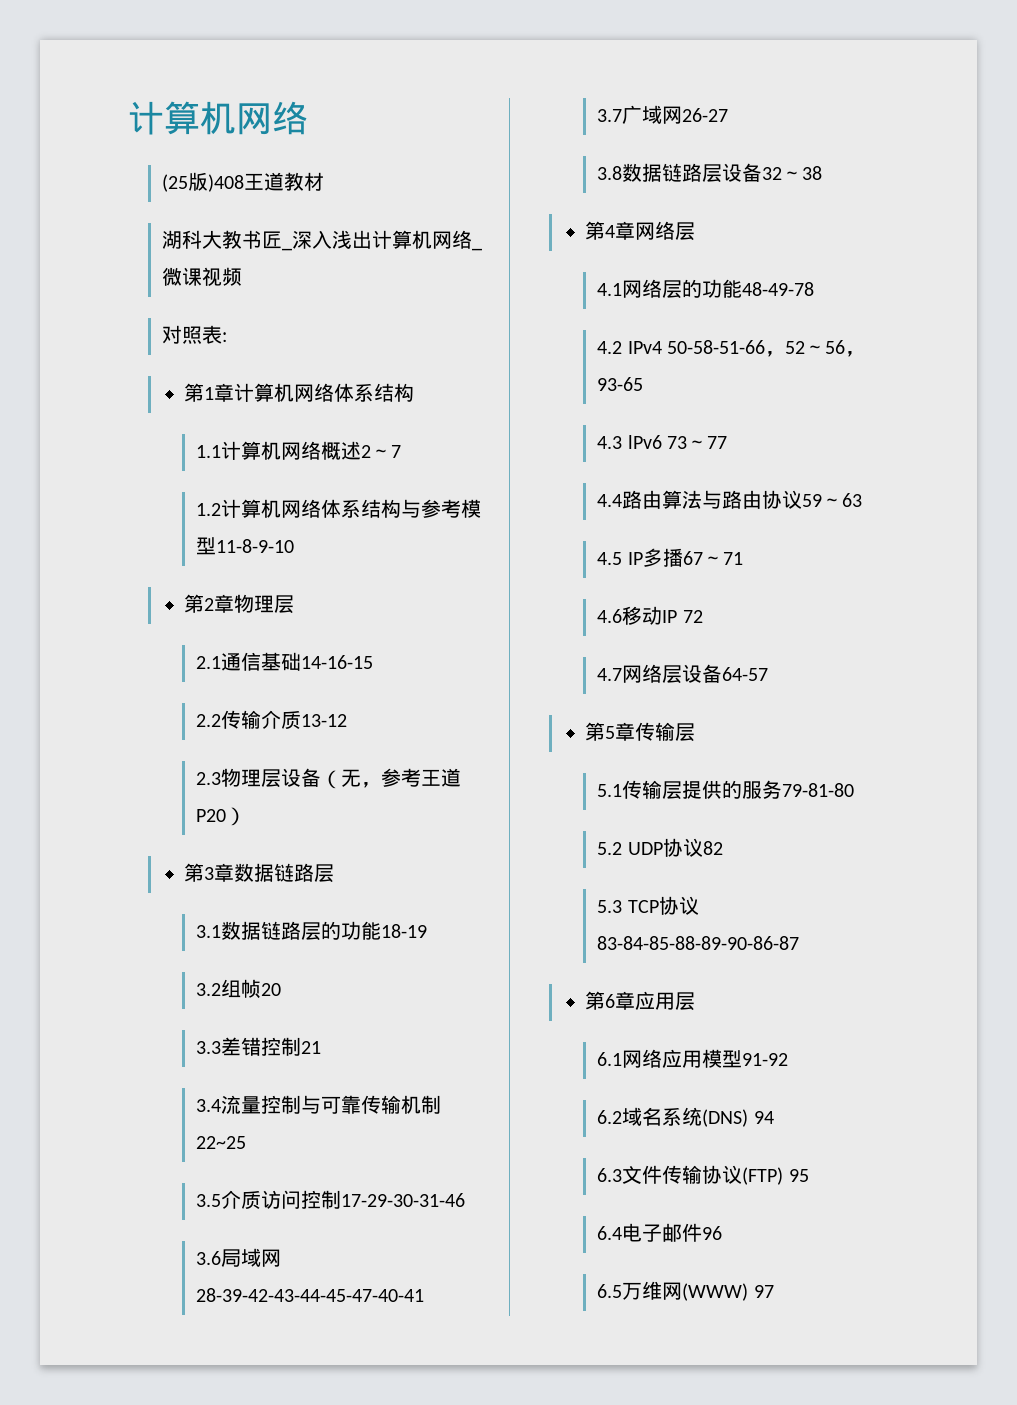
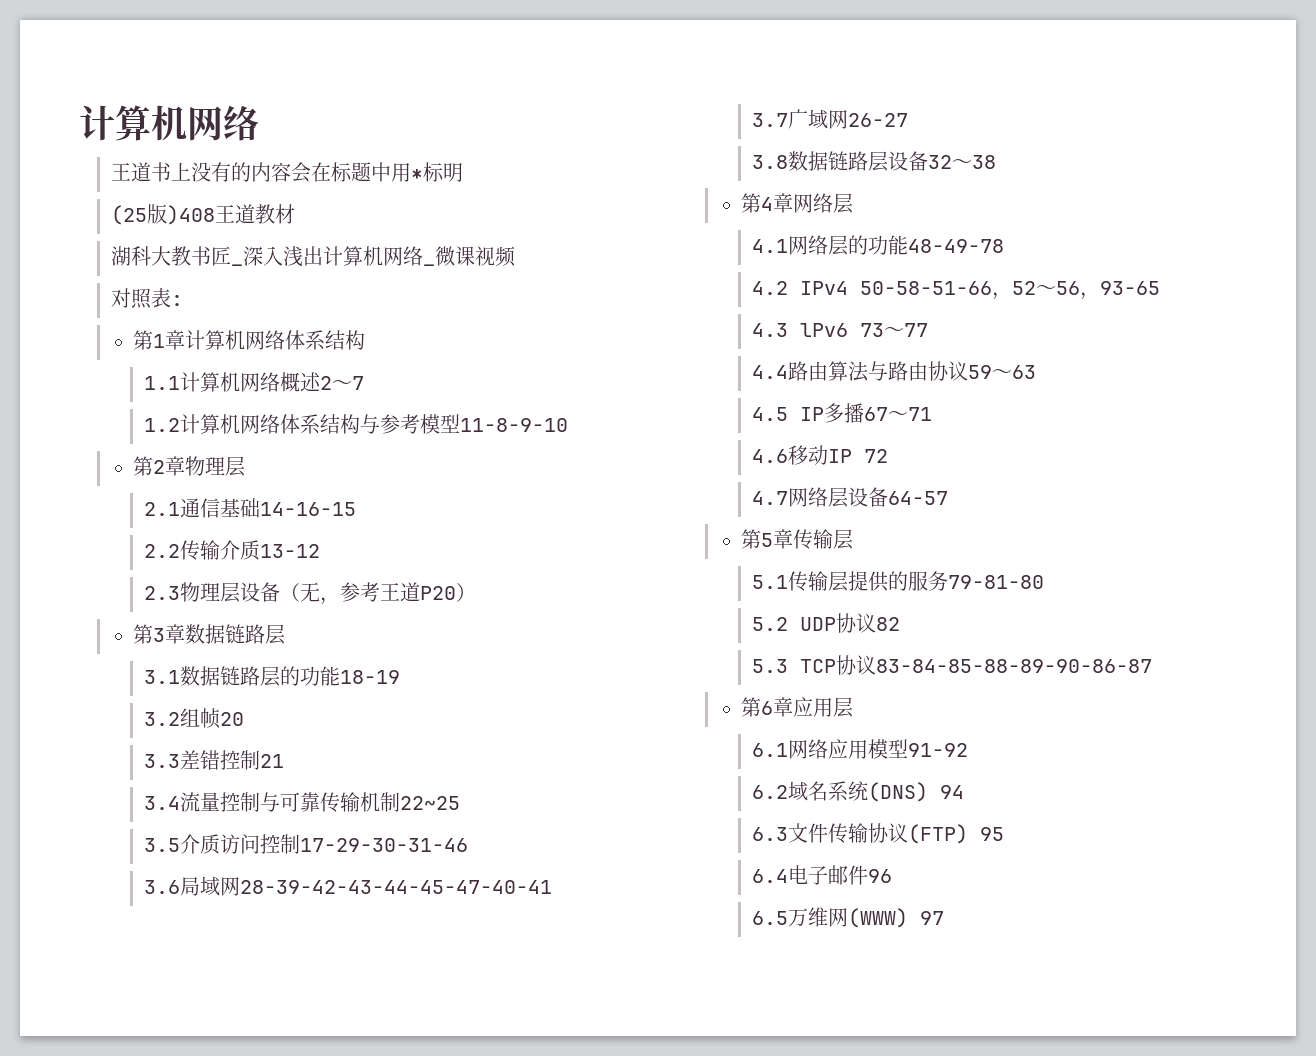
[128,101,308,135] 计算机网络 -> [79,105,259,141] [111,162,464,183] 计算机网络 // 王道书上没有的内容会在标题中用*标明

